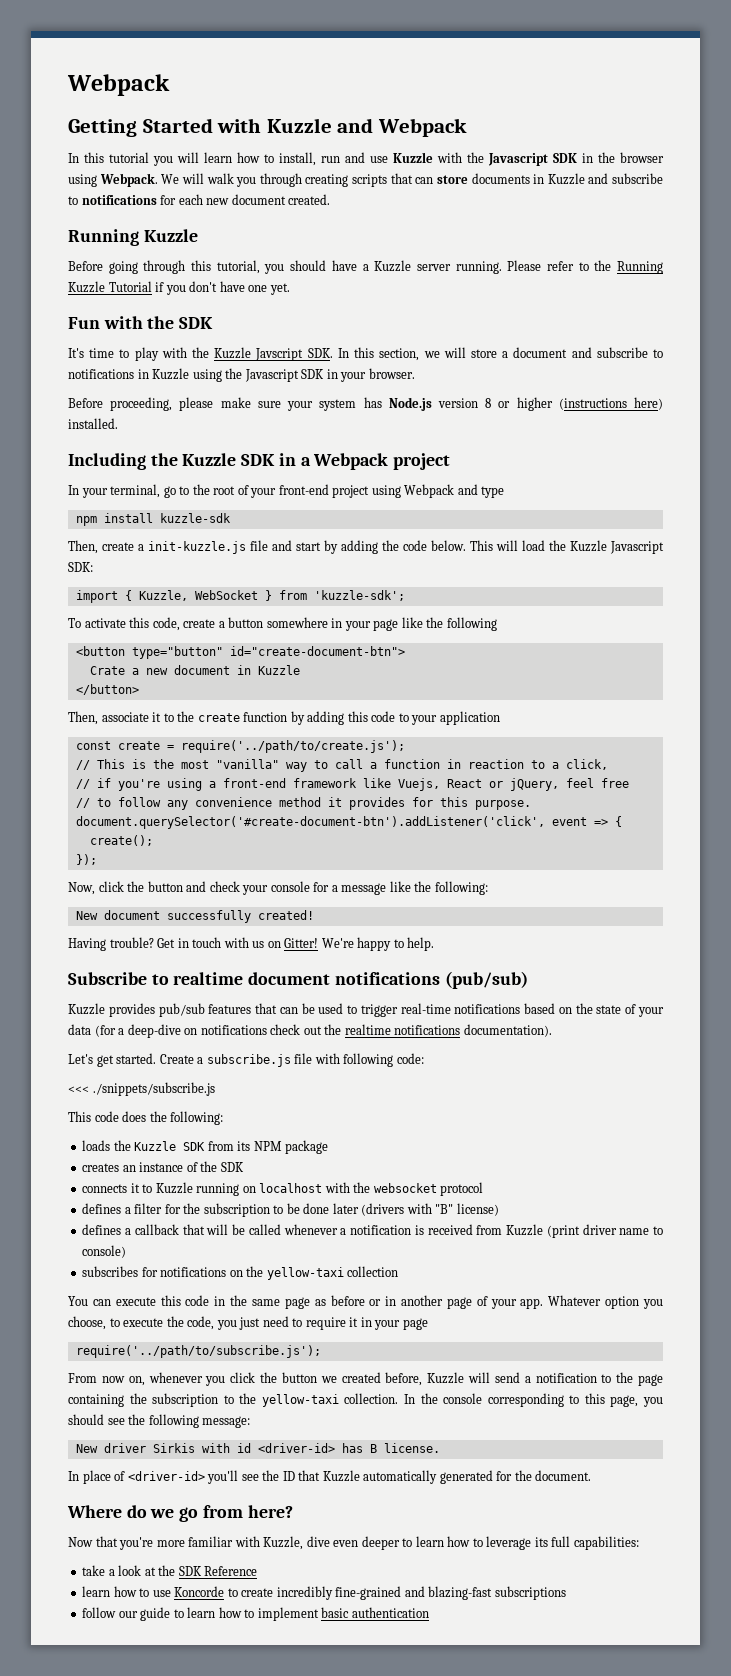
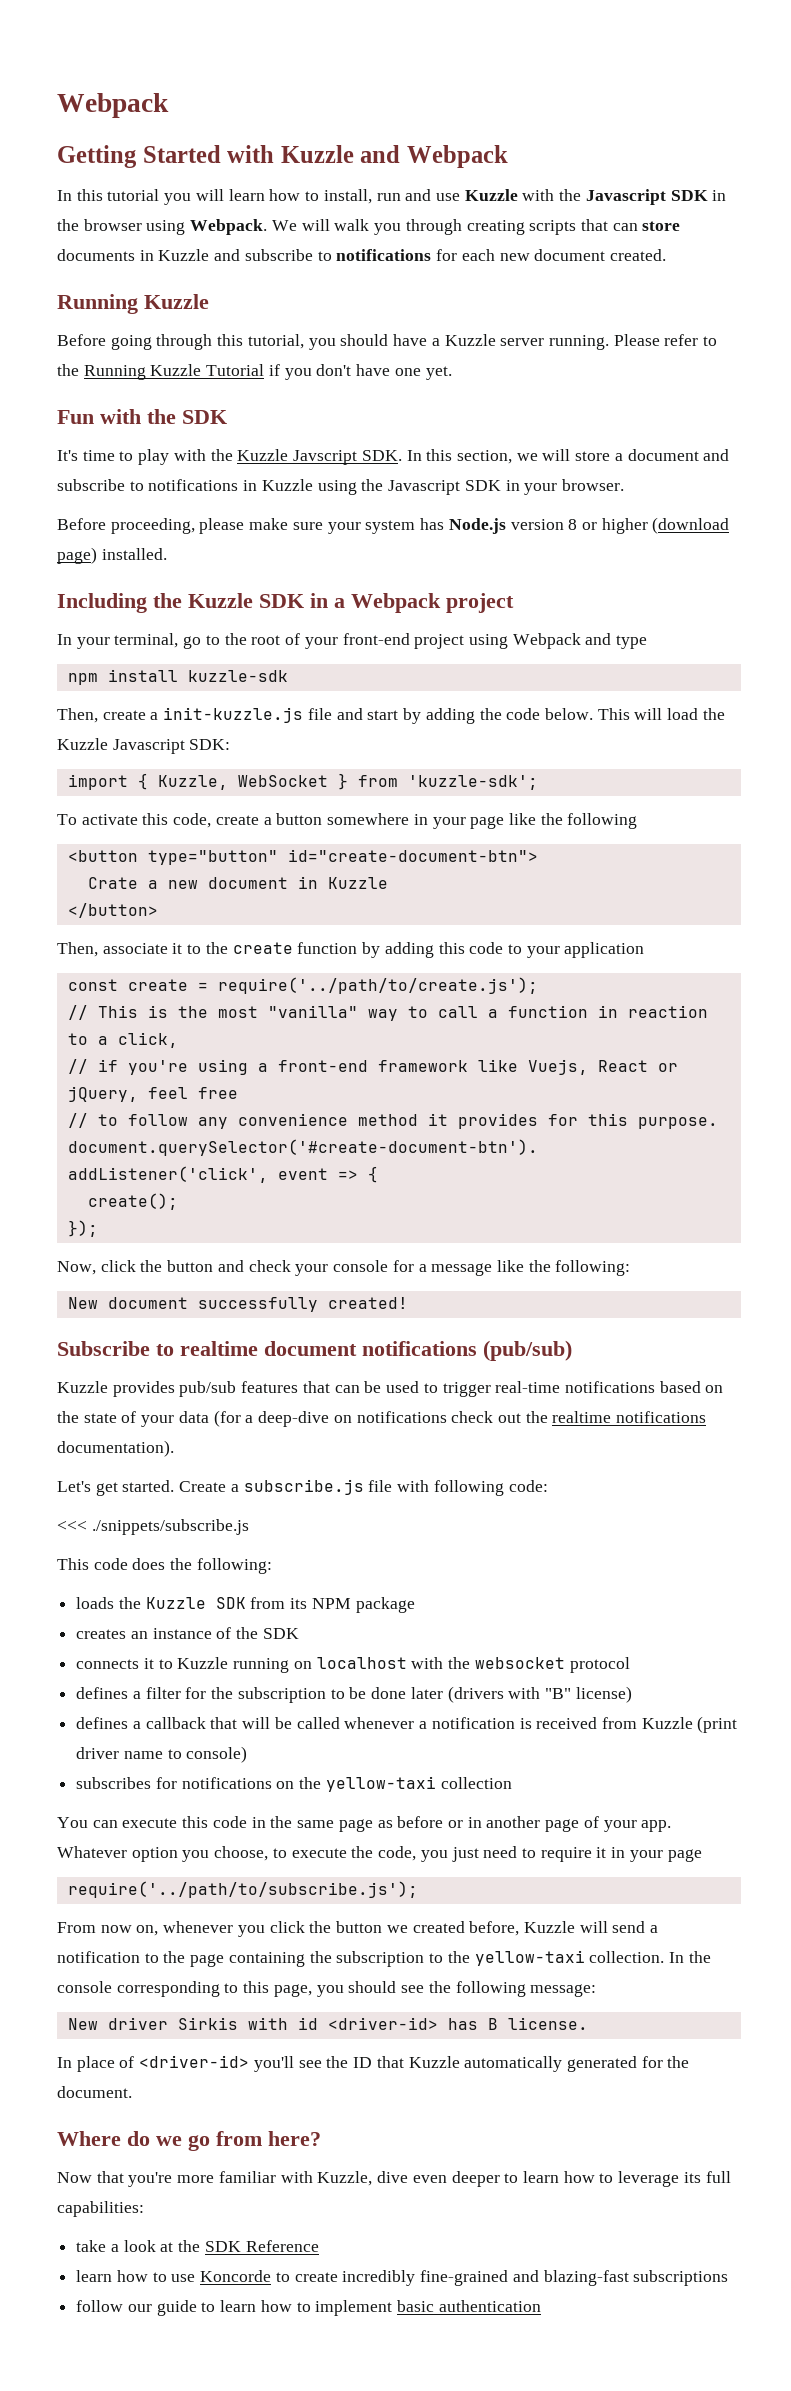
[558,397,664,410] (instructions here) -> [652,517,730,534] [57,547,97,564] (download page)
[68,937,435,951] // Having trouble? Get in touch with us on Gitter! We're happy to help. -> (408, 1303) none

